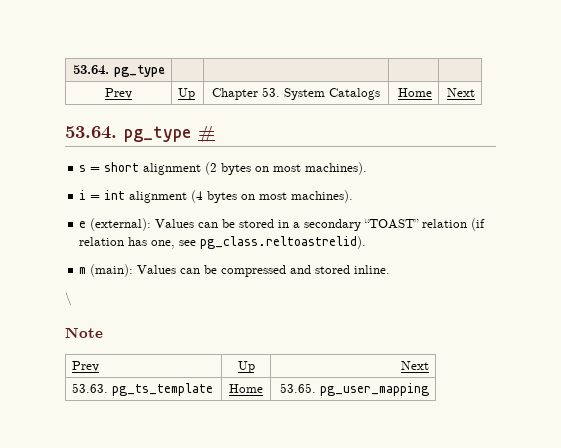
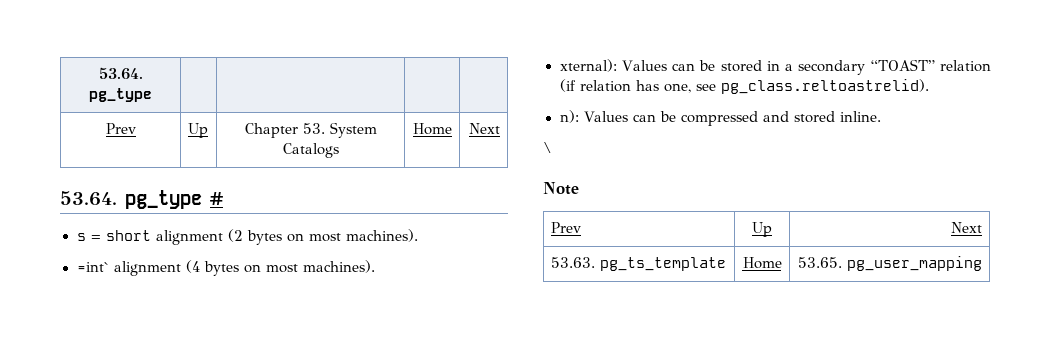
[79,190,126,200] i = int -> [76,262,109,272] =int`
[79,218,152,231] e (external): -> [559,59,617,72] xternal):
[79,264,134,277] m (main): -> [559,110,579,123] n):

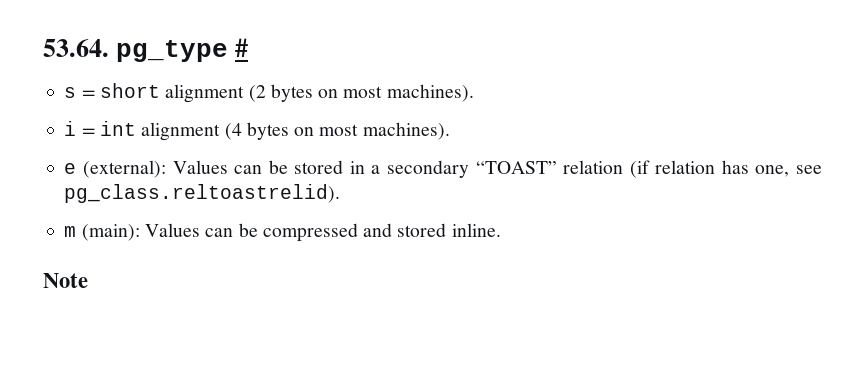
[98,67,143,80] [89,88,152,102] [105,123,136,134] [187,123,208,138] [244,122,377,138] [282,143,339,158] [413,123,453,135] [469,123,501,134] [60,190,202,209] 53.64. pg_type | | | | // Prev | Up | Chapter 53. System Catalogs | Home | Next // 53.64. pg_type -> [43,39,229,62] 53.64. pg_type
[76,262,109,272] =int` -> [64,121,136,136] i = int
[559,59,617,72] xternal): -> [64,160,167,178] e (external):
[559,110,579,123] n): -> [64,224,140,241] m (main):
[543,142,552,153] // \ -> (501, 230) none
[550,222,581,233] [752,222,772,237] [951,222,983,233] [550,257,726,271] [742,257,782,269] [798,256,983,271] // Prev | Up | Next // 53.63. pg_ts_template | Home | 53.65. pg_user_mapping -> (88, 280) none

